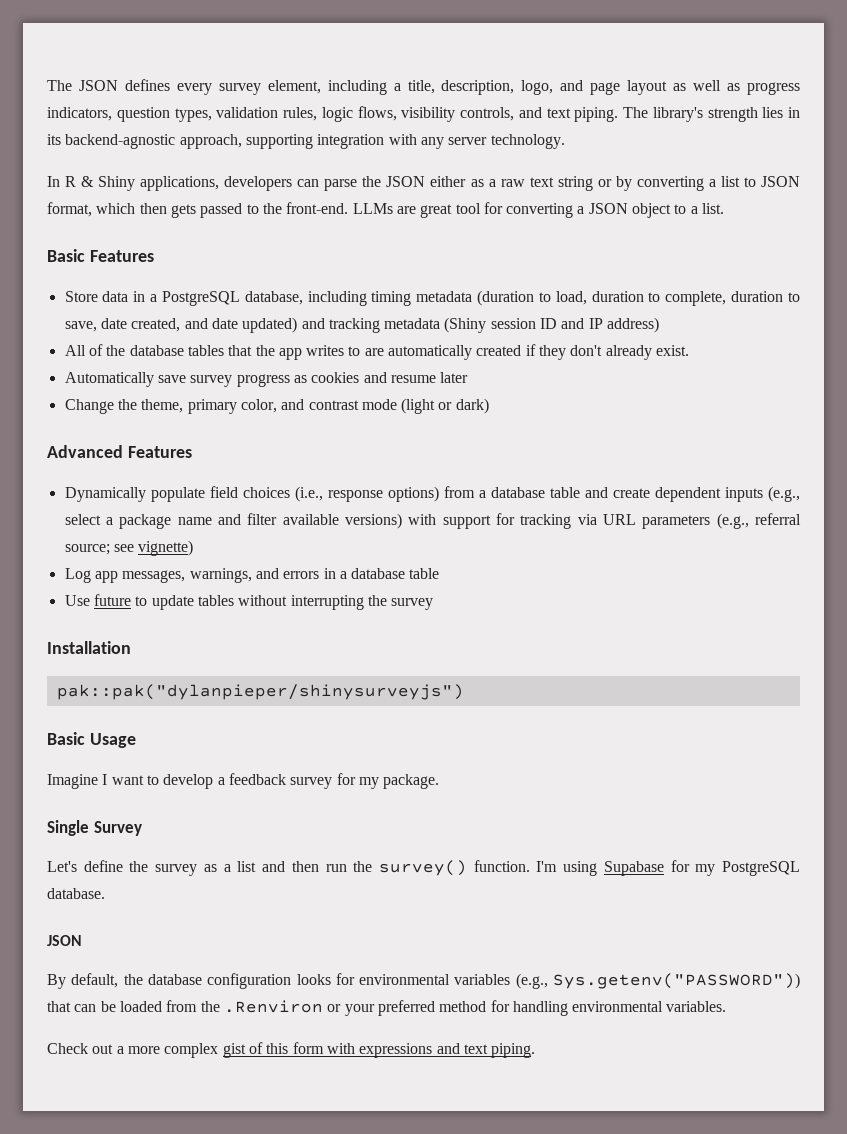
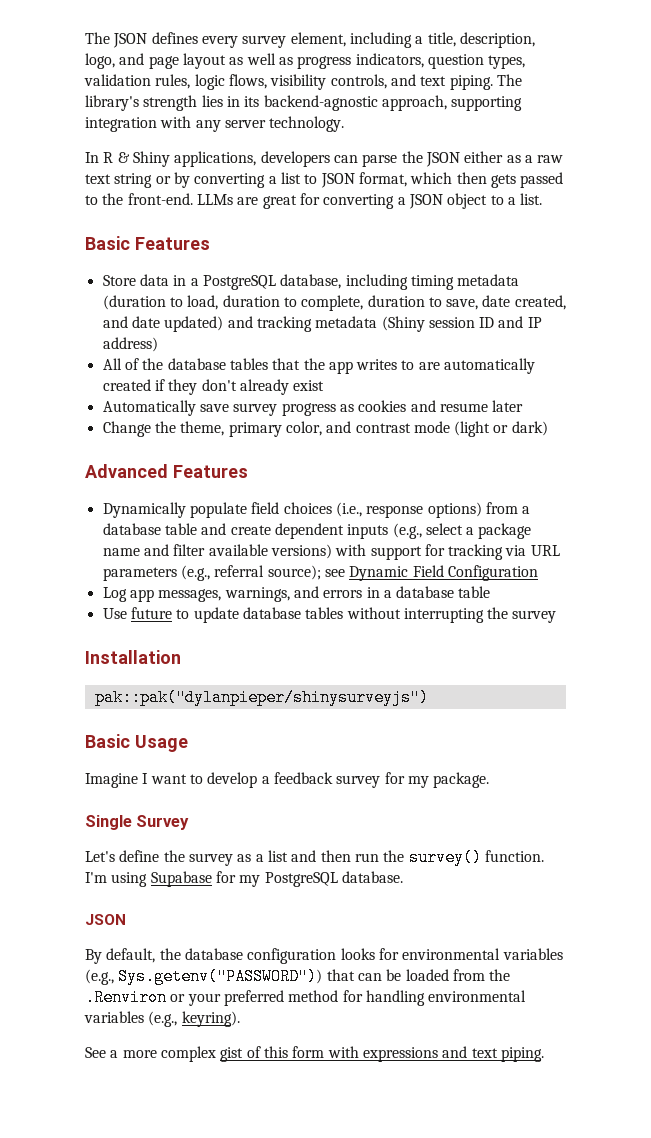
[455,203,481,214] tool -> (297, 202) none
[656,345,690,356] exist. -> [293,380,325,391] exist
[64,540,194,556] source; see vignette) -> [267,565,538,581] source); see Dynamic Field Configuration
(194, 602) none -> [242,607,301,619] database
[666,1001,727,1012] [47,1043,114,1054] variables. // Check out -> [84,1011,240,1027] [85,1047,106,1058] variables (e.g., keyring). // See

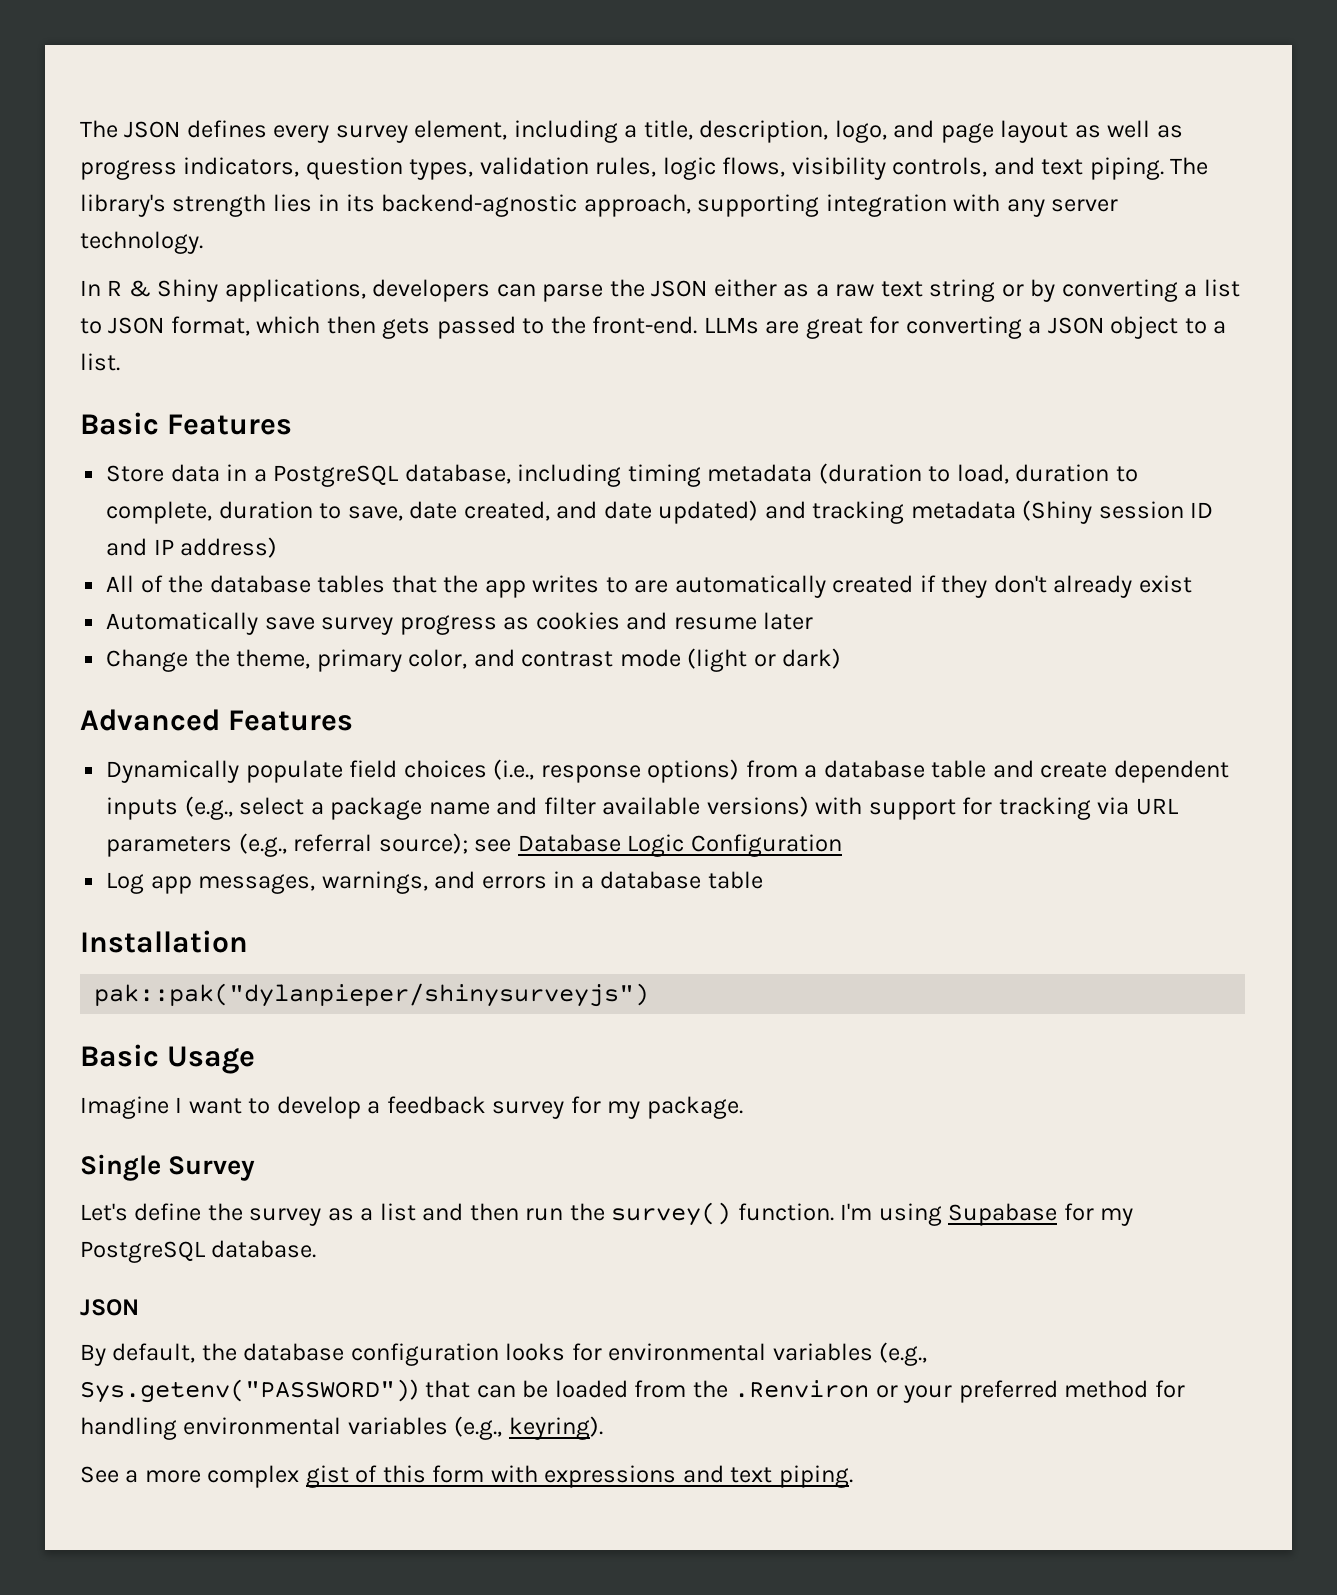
[349,565,444,581] Dynamic Field -> [517,834,685,857] Database Logic
[102,607,557,623] // Use future to update database tables without interrupting the survey -> (763, 880) none

